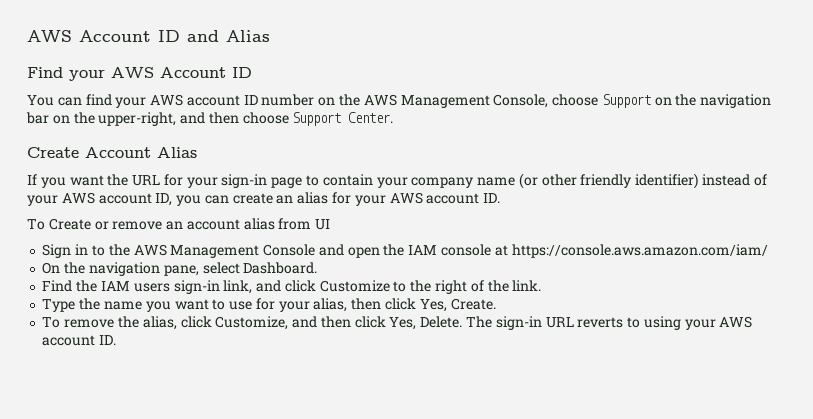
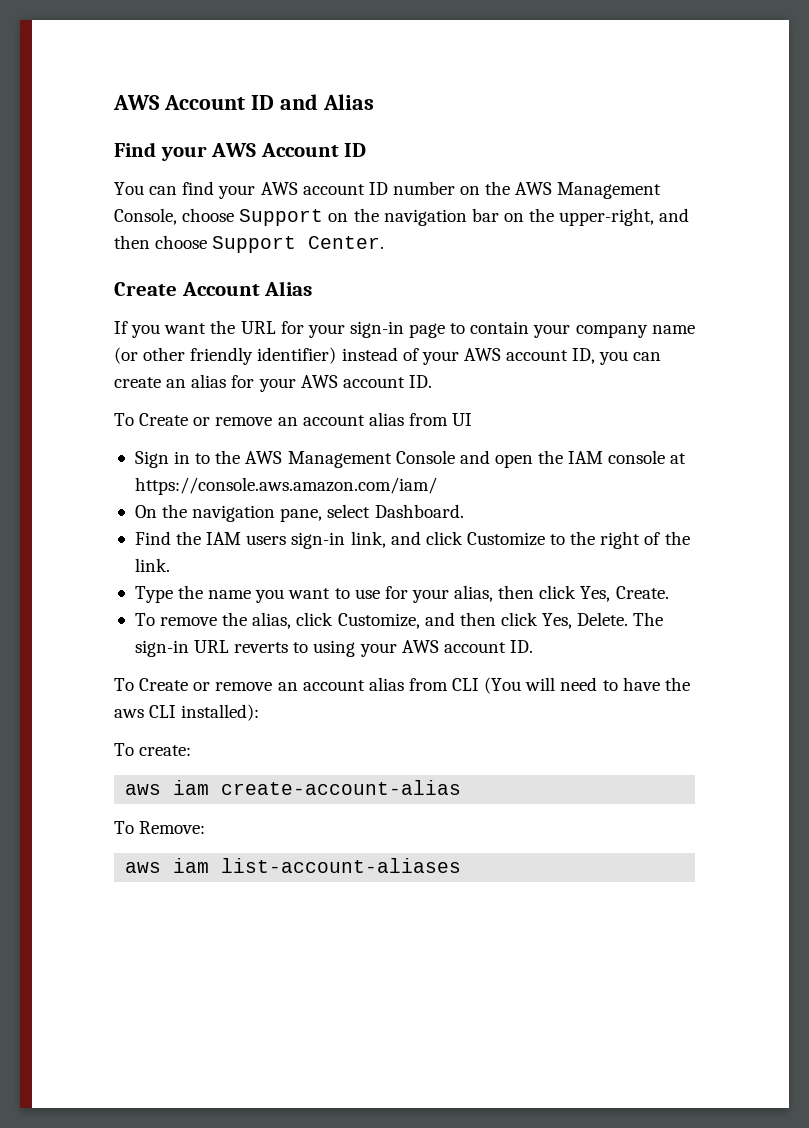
(117, 340) none -> [114,677,690,694] [114,704,260,721] [114,743,192,756] [125,780,462,795] [114,821,206,834] [125,858,462,873] // To Create or remove an account alias from CLI (You will need to have the aws CLI installed): // To create: // aws iam create-account-alias // To Remove: // aws iam list-account-aliases

